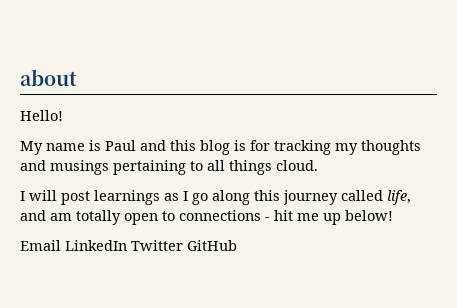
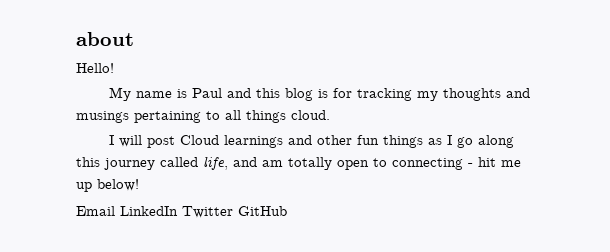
[94,190,160,205] learnings -> [179,135,423,148] Cloud learnings and other fun things
[179,210,261,221] connections -> [392,158,463,170] connecting

